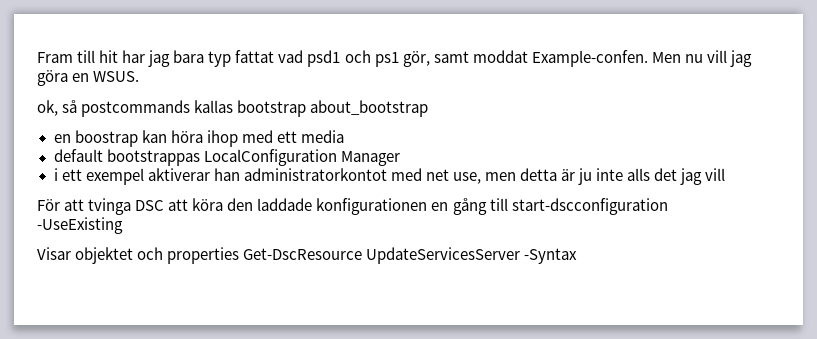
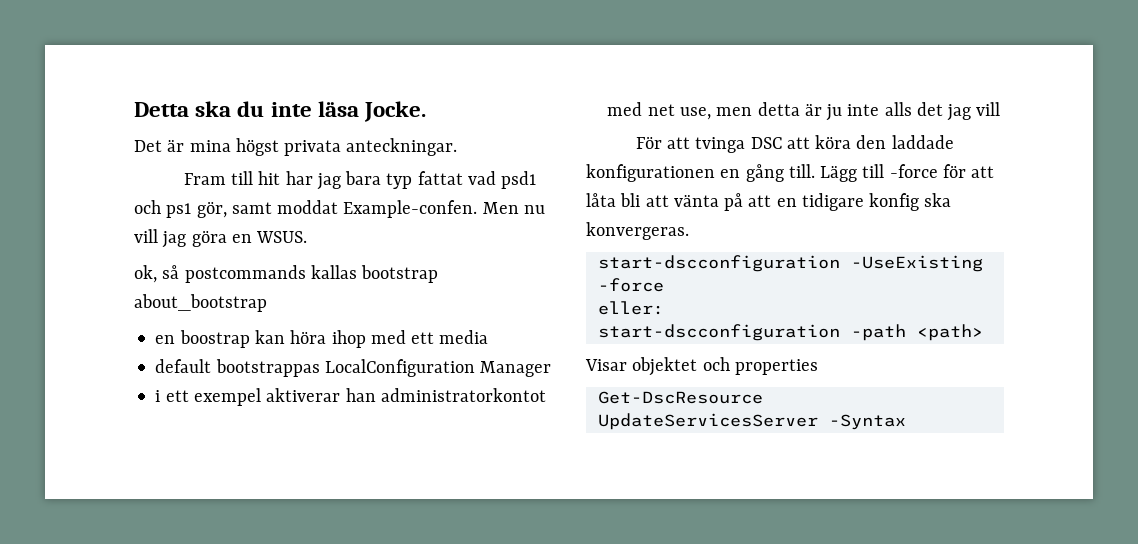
(37, 57) none -> [134,101,427,122] [134,138,458,156] Detta ska du inte läsa Jocke. // Det är mina högst privata anteckningar. //
[489,198,668,215] [37,217,123,234] till start-dscconfiguration -UseExisting -> [788,164,995,182] [586,193,952,211] [586,222,689,240] [597,255,983,272] [597,278,664,292] [597,301,664,315] [597,324,983,341] till. Lägg till -force för att låta bli att vänta på att en tidigare konfig ska konvergeras. // start-dscconfiguration -UseExisting -force // eller: // start-dscconfiguration -path <path>
(240, 255) none -> (818, 367) //

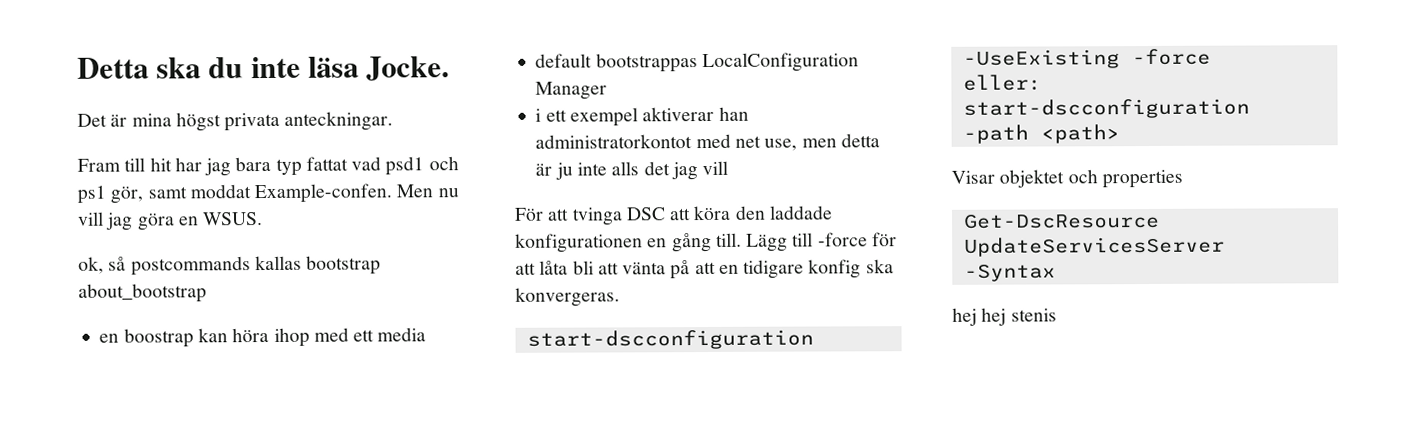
(906, 422) none -> [952,307,1057,326] // hej hej stenis

